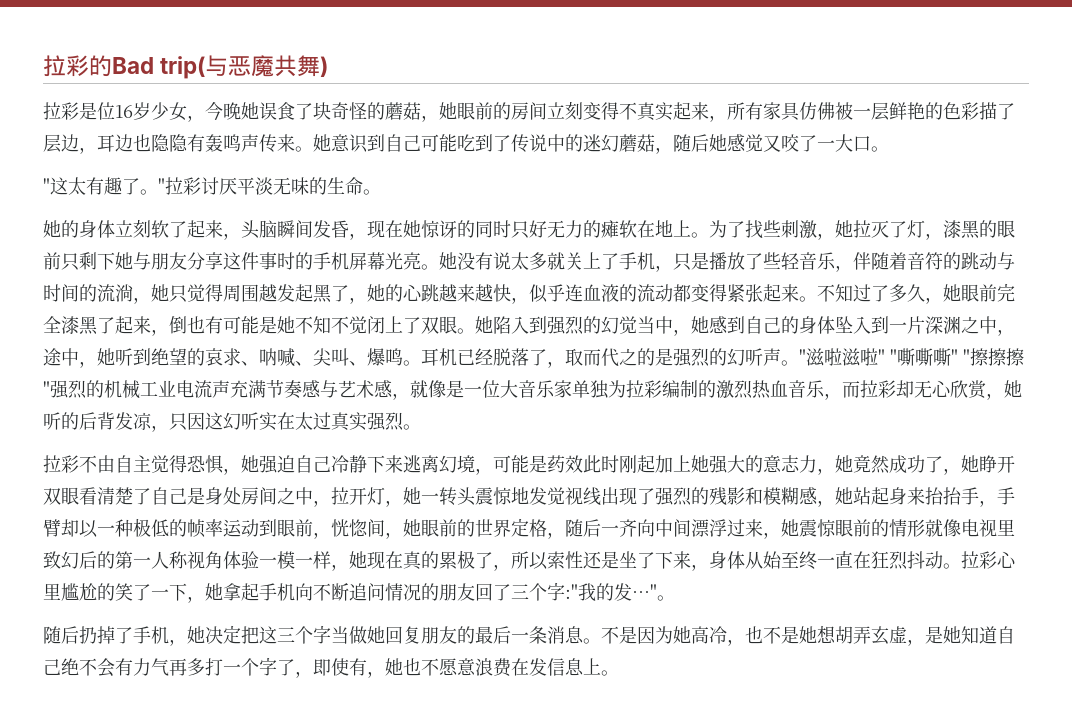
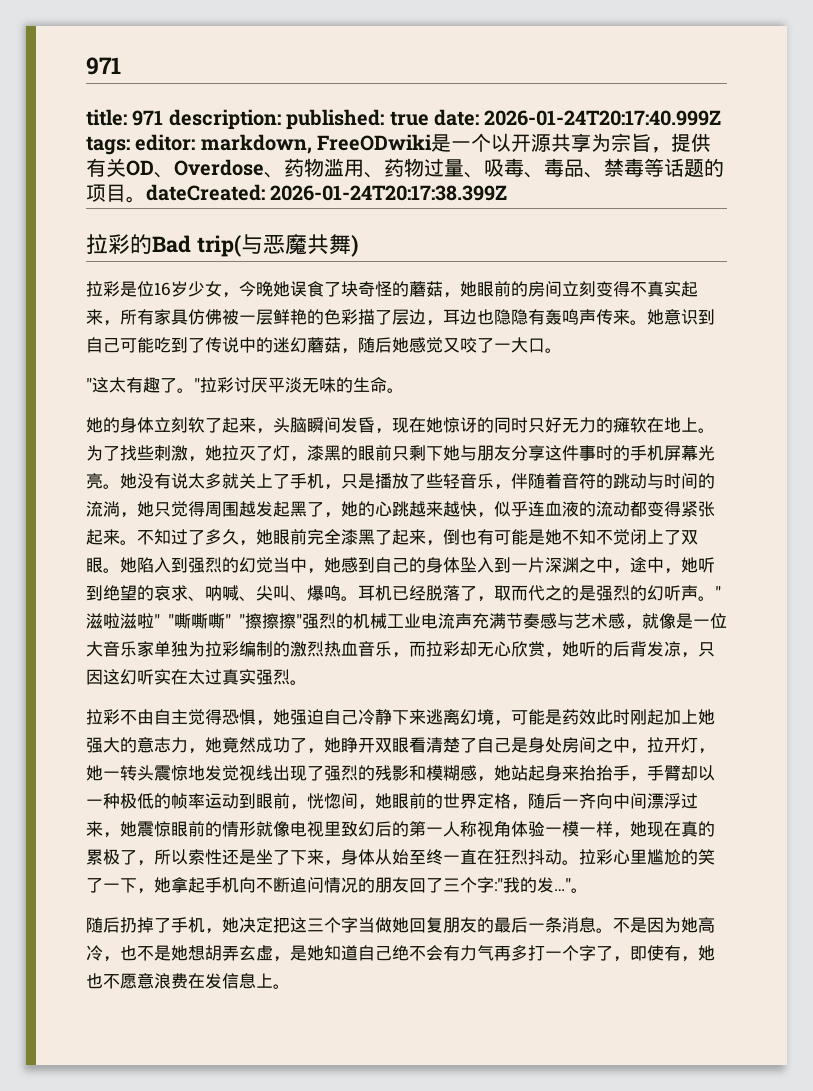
(43, 66) none -> [86,57,121,75] [86,109,722,130] [86,133,712,155] [86,158,724,178] [86,184,508,203] 971 // title: 971 description: published: true date: 2026-01-24T20:17:40.999Z tags: editor: markdown, FreeODwiki是一个以开源共享为宗旨，提供有关OD、Overdose、药物滥用、药物过量、吸毒、毒品、禁毒等话题的项目。dateCreated: 2026-01-24T20:17:38.399Z //

